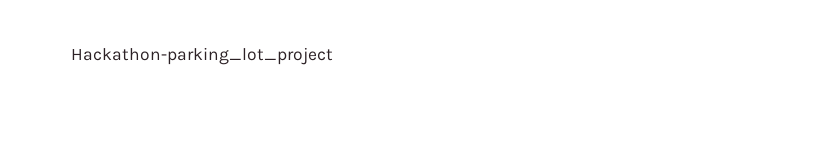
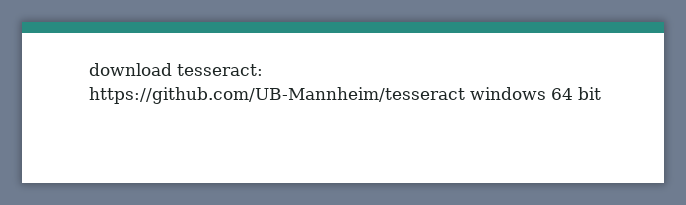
[71,47,333,65] Hackathon-parking_lot_project -> [89,63,263,76] [89,87,601,104] download tesseract: https://github.com/UB-Mannheim/tesseract windows 64 bit

